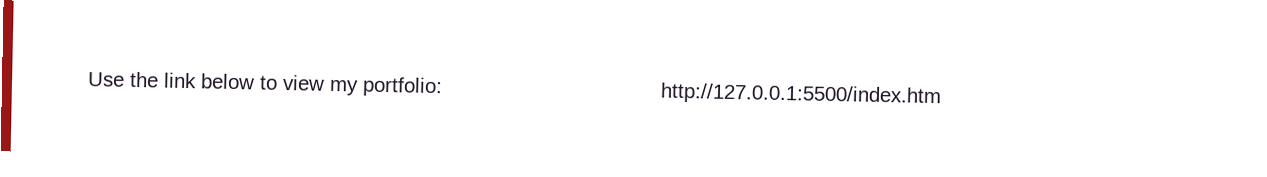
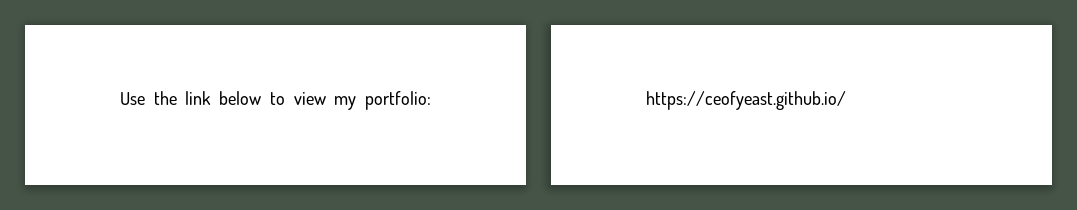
[660,82,942,108] http://127.0.0.1:5500/index.htm -> [646,91,846,110] https://ceofyeast.github.io/

